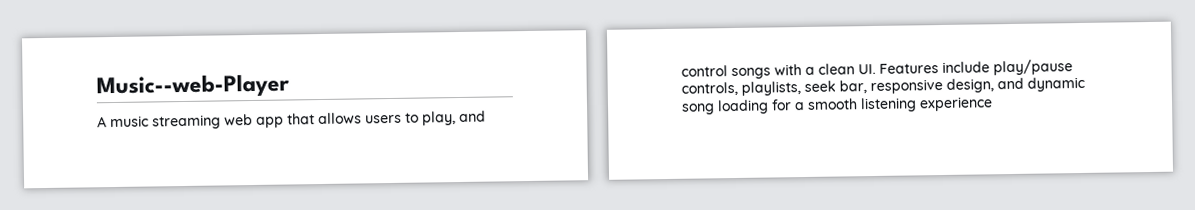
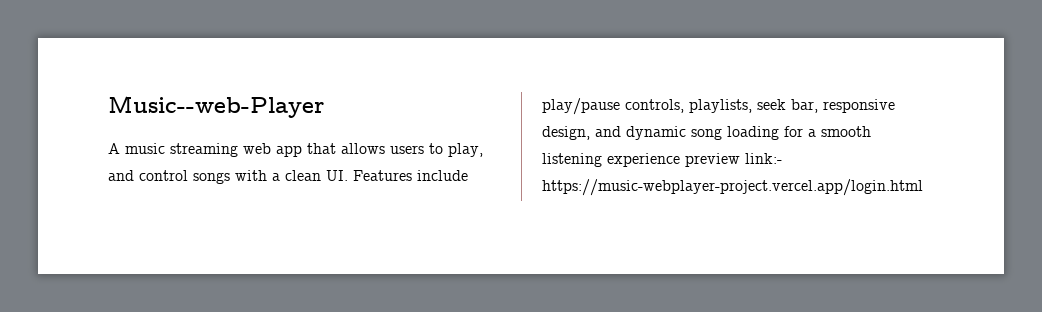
(993, 104) none -> [685,153,782,167] [542,179,923,196] preview link:- https://music-webplayer-project.vercel.app/login.html

